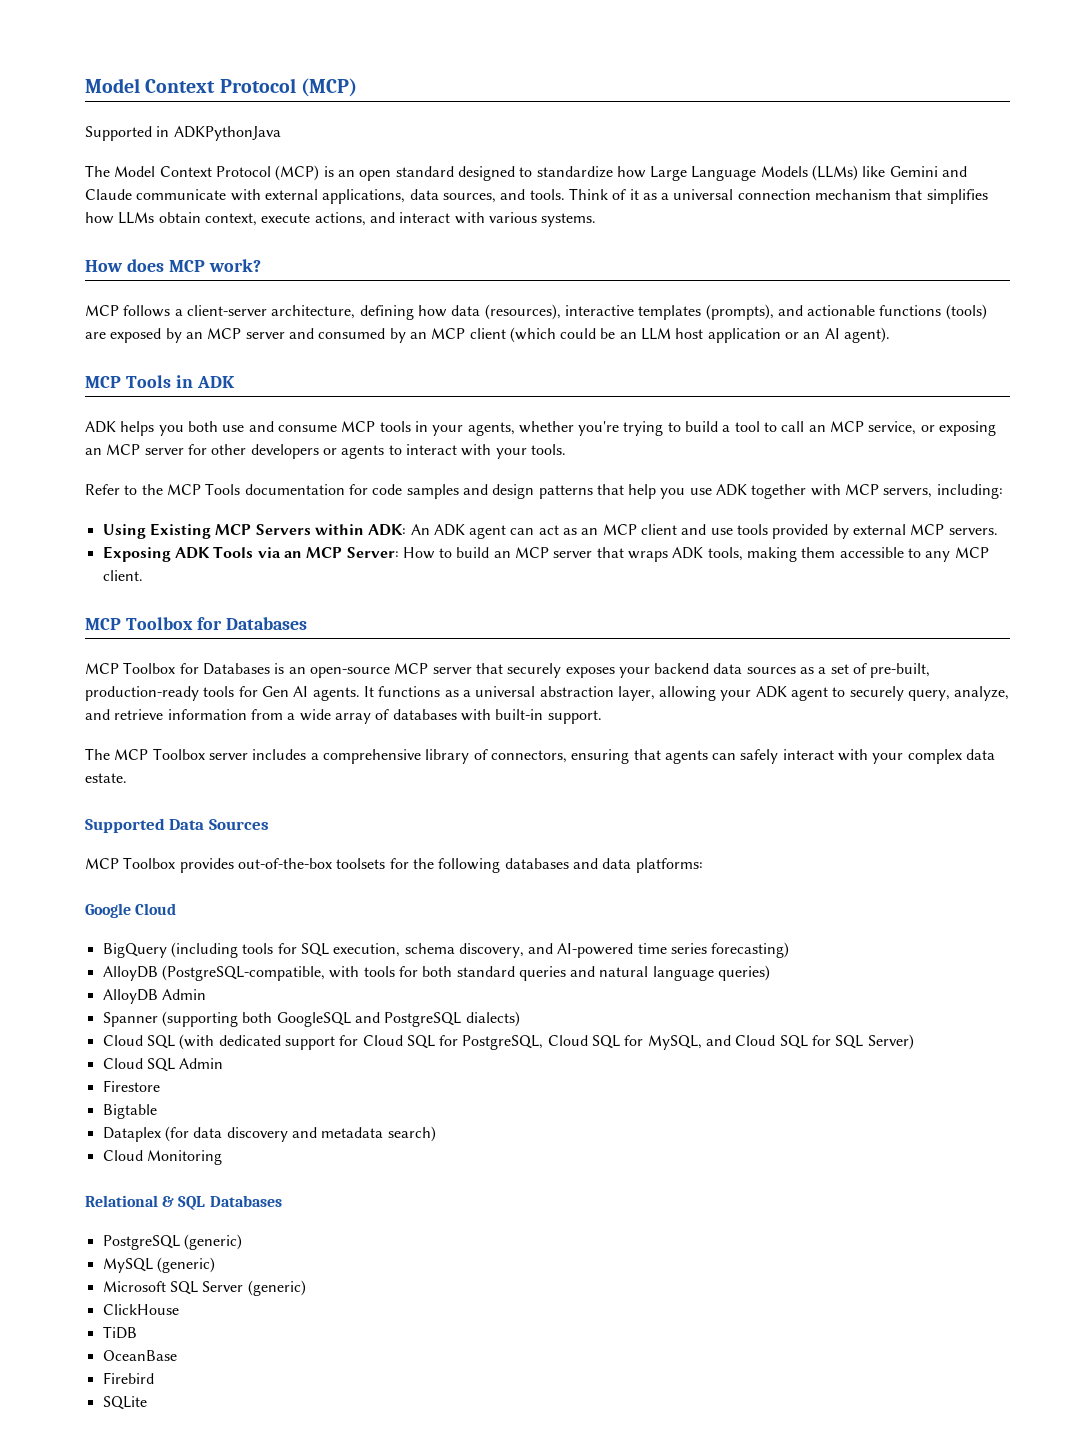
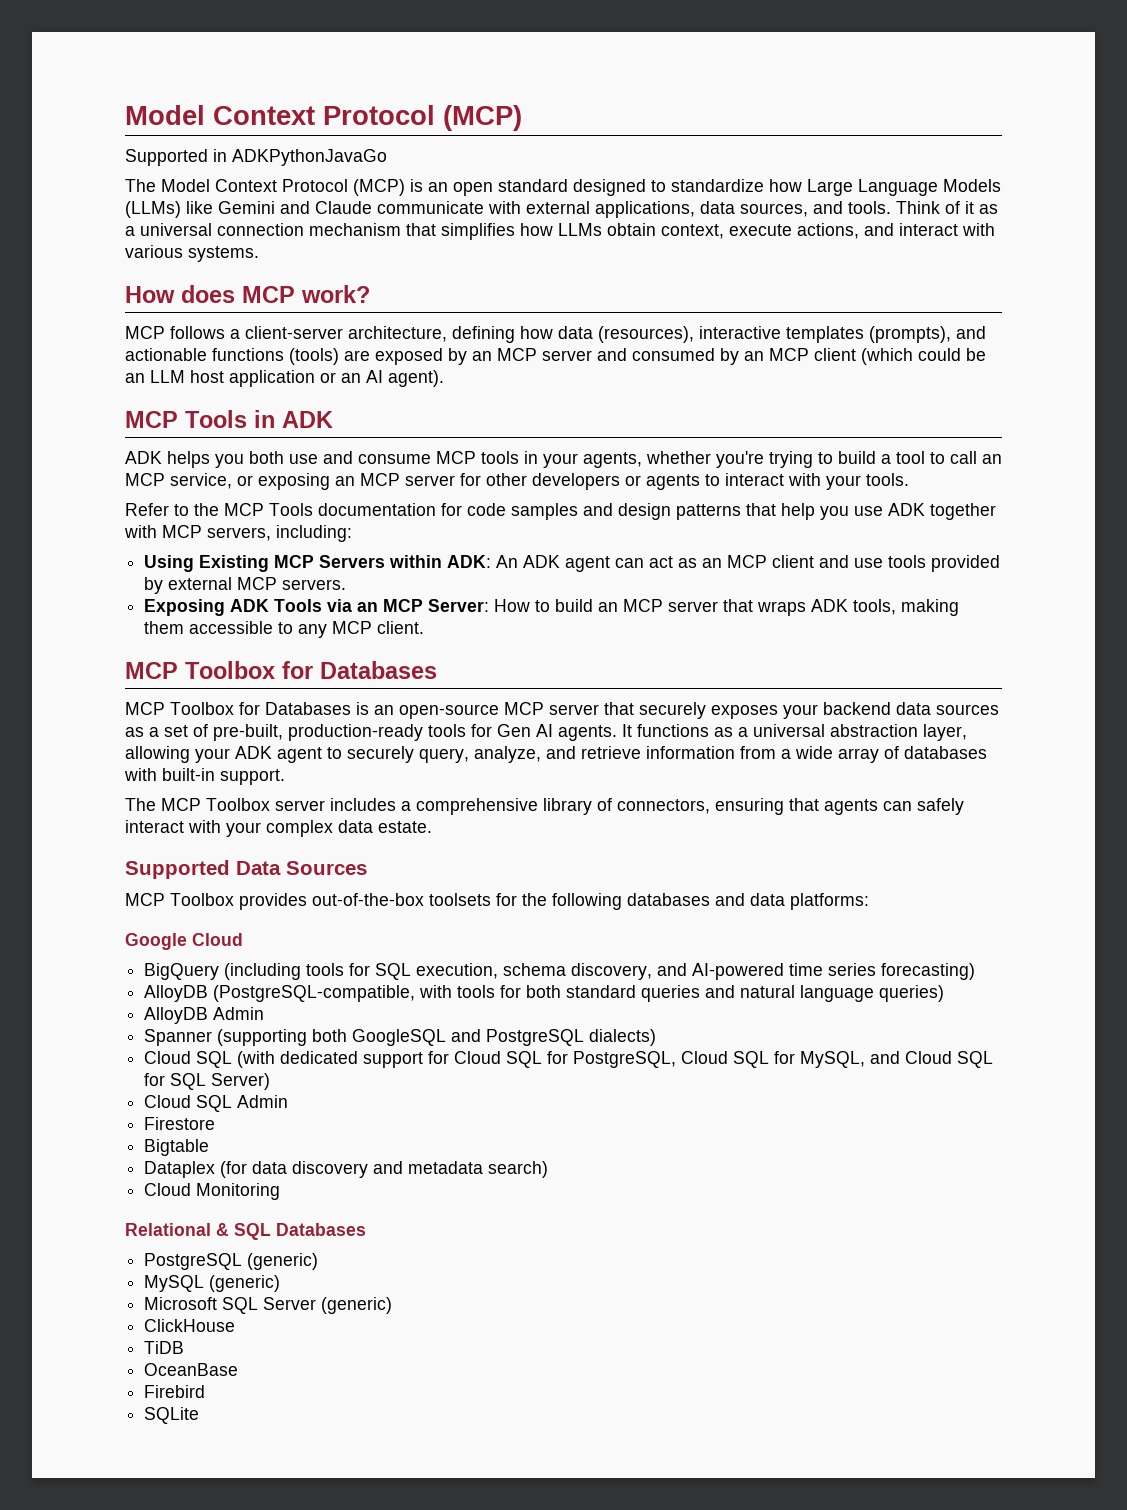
[173,126,281,141] ADKPythonJava -> [232,149,387,166] ADKPythonJavaGo

